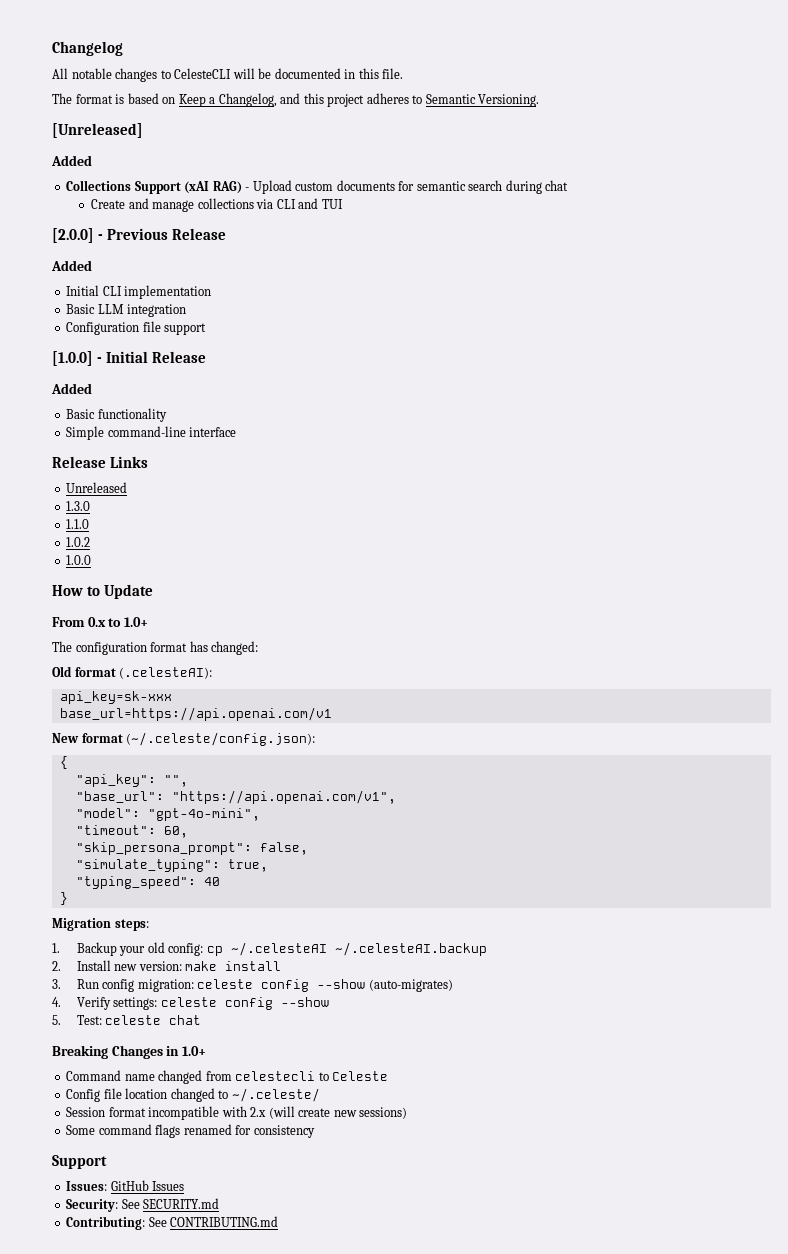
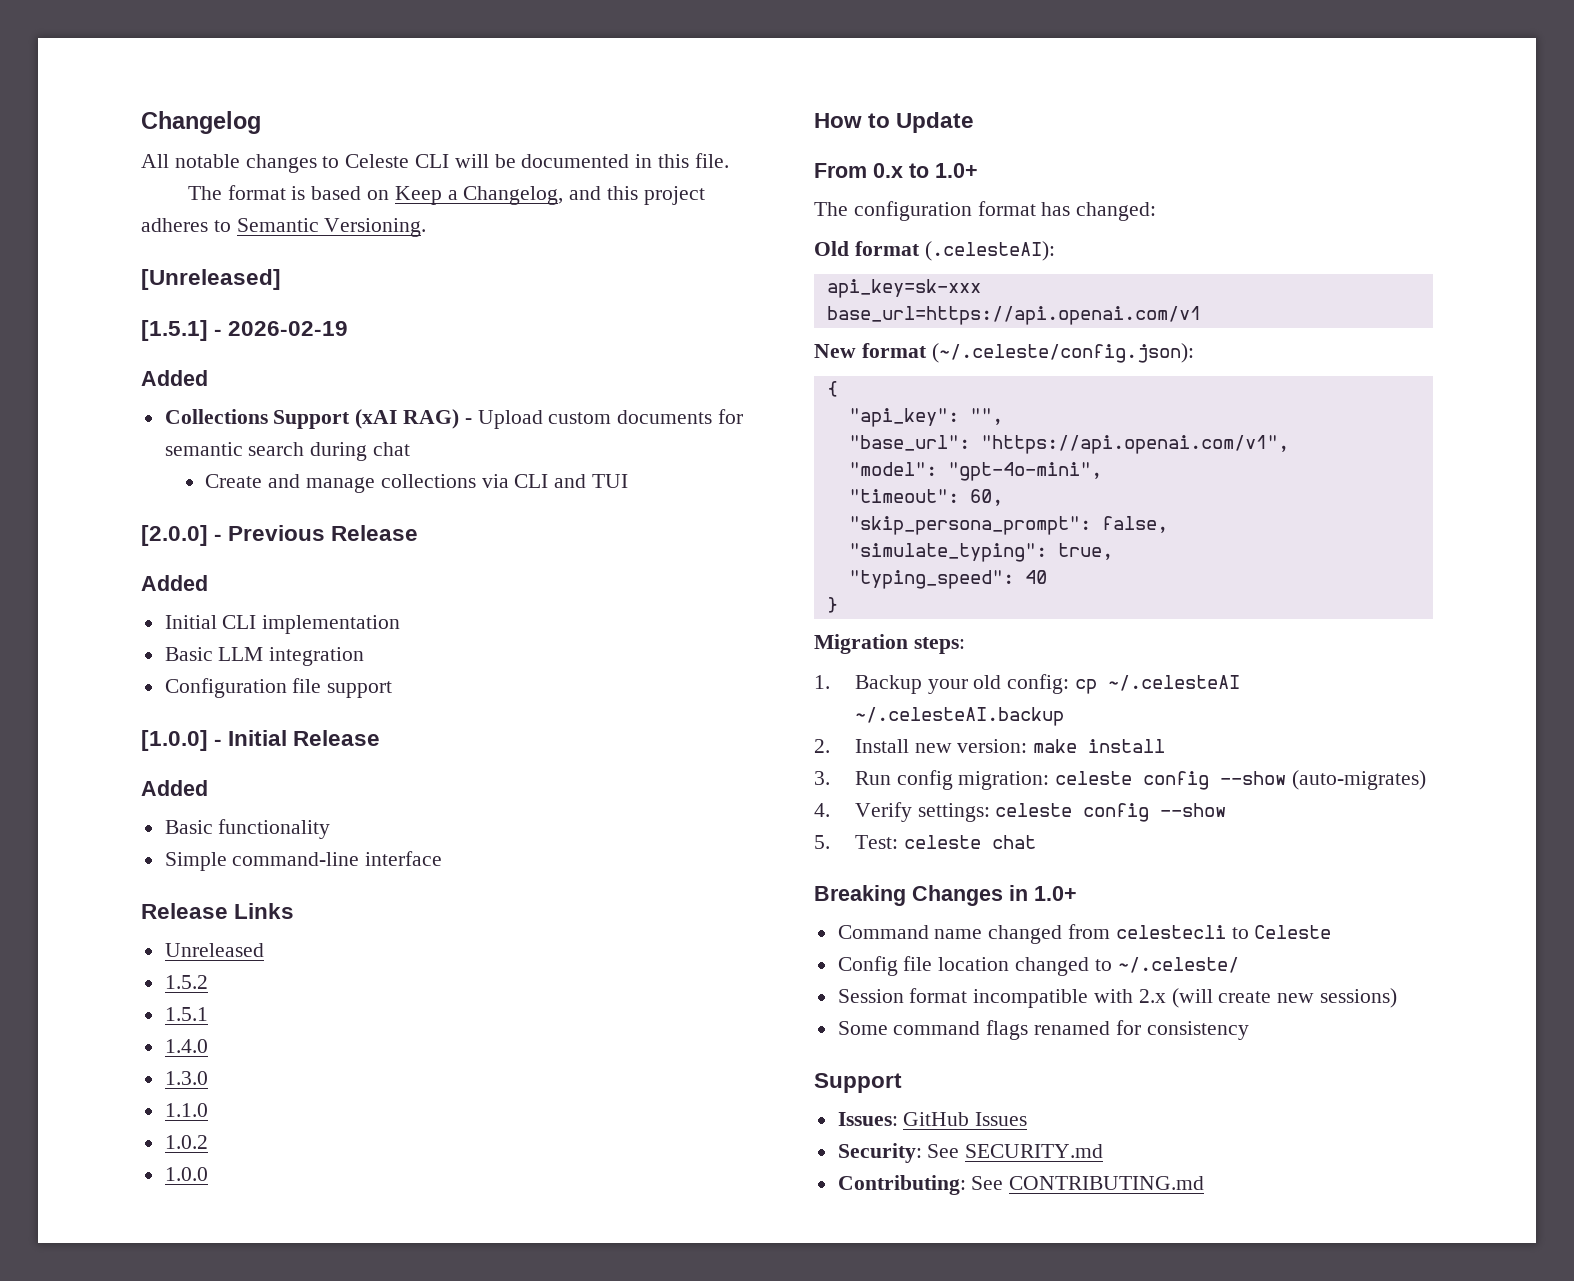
[174,68,232,79] CelesteCLI -> [345,154,450,168] Celeste CLI
(143, 130) none -> [141,320,349,341] // [1.5.1] - 2026-02-19
(128, 487) none -> [164,975,208,989] [164,1007,208,1021] [164,1039,208,1053] // 1.5.2 // 1.5.1 // 1.4.0

